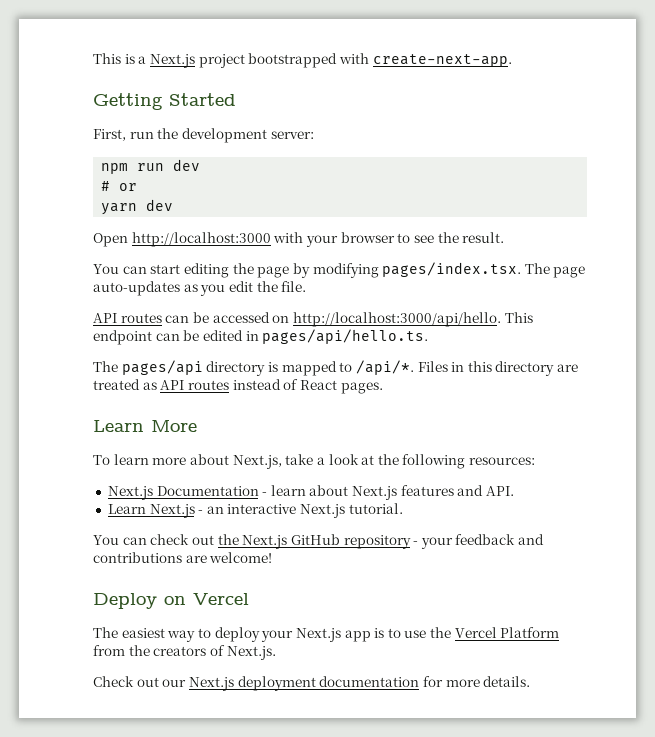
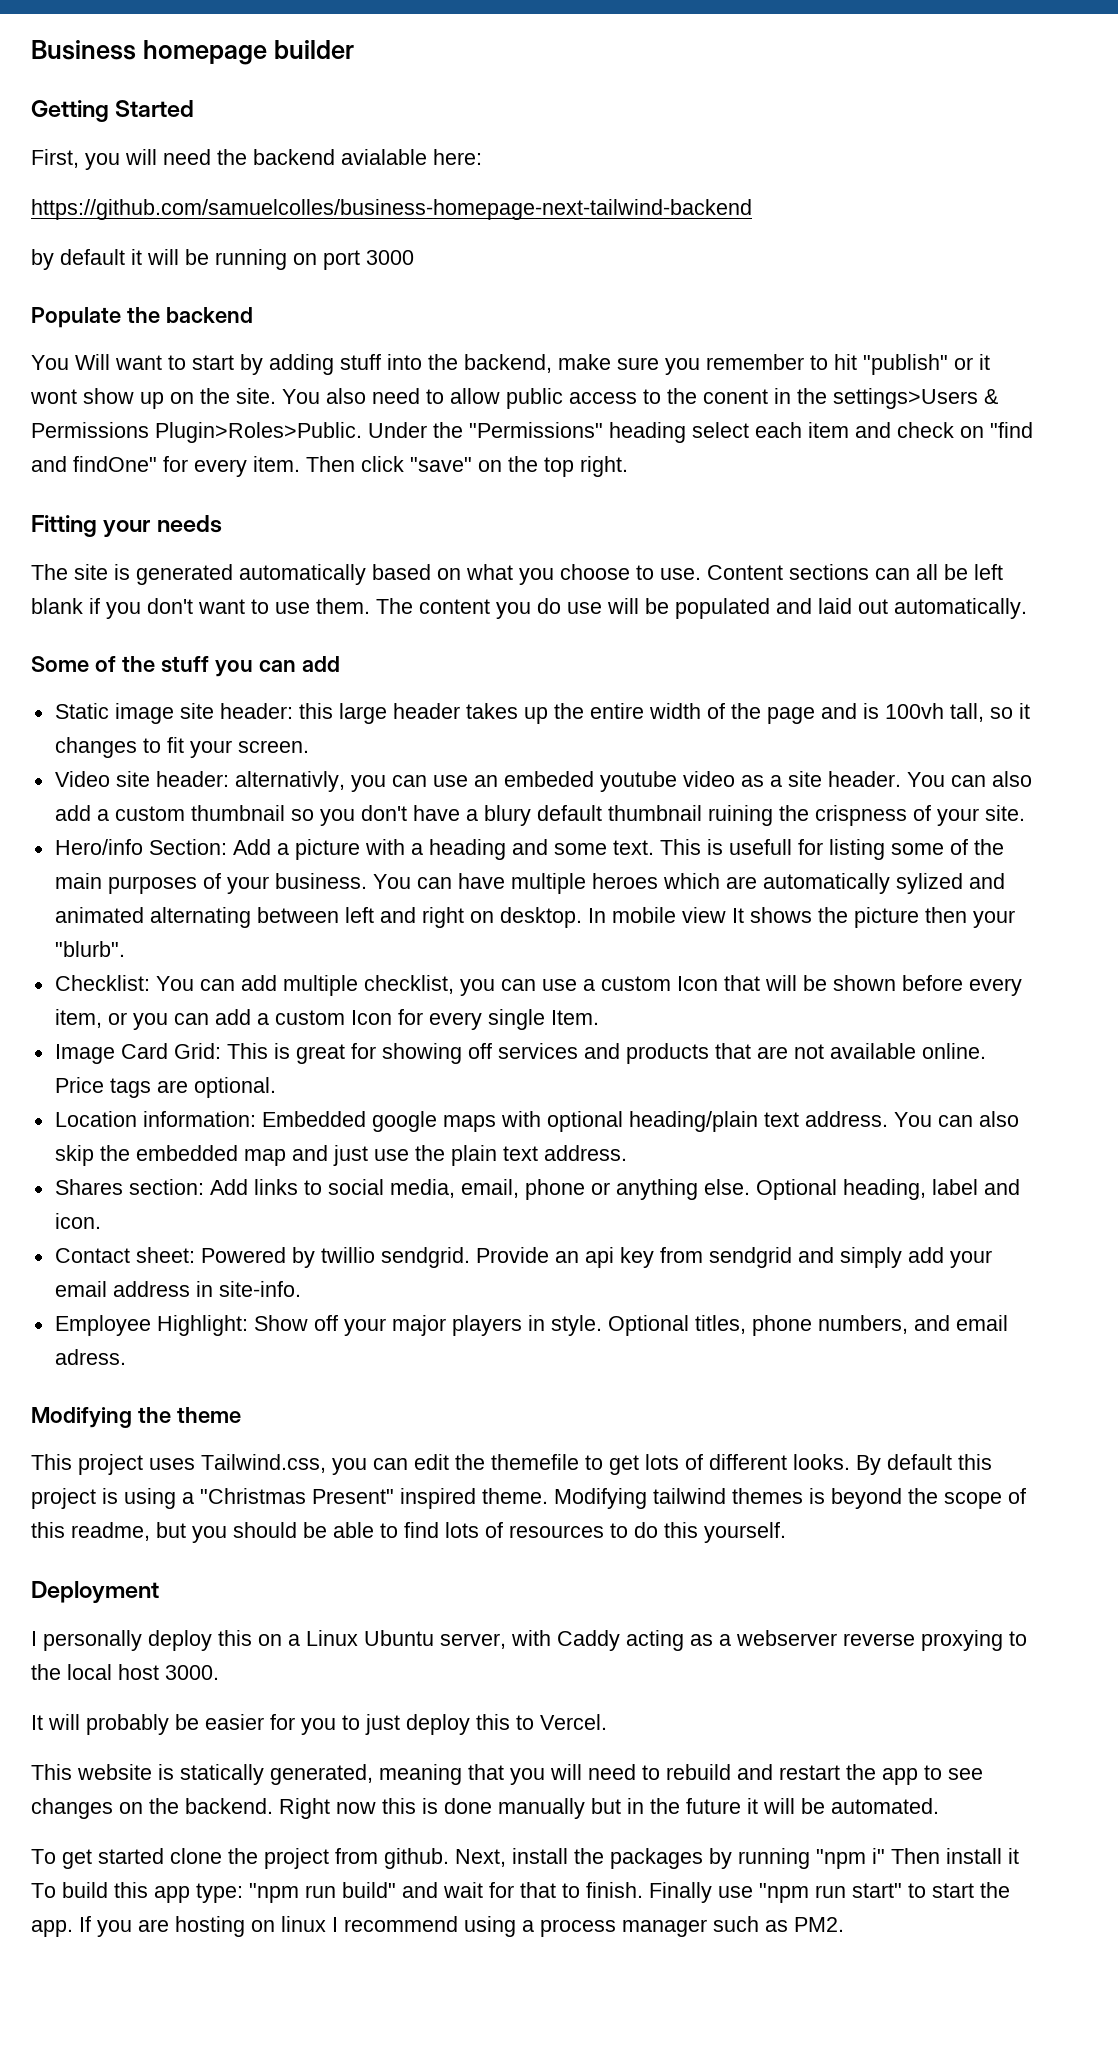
[93,53,512,68] [93,93,236,110] [93,128,314,143] [101,159,201,174] [101,181,138,191] [101,199,174,215] [93,232,505,247] [93,262,586,278] [93,281,307,296] [93,312,533,327] [93,329,429,345] [93,360,579,376] [93,379,383,394] [93,420,197,432] [93,454,536,469] [107,485,515,500] [107,503,403,518] [93,534,545,549] [93,552,273,563] [93,593,249,609] [93,627,560,642] [93,645,276,660] [93,676,531,691] This is a Next.js project bootstrapped with create-next-app. // Getting Started // First, run the development server: // npm run dev // # or // yarn dev // Open http://localhost:3000 with your browser to see the result. // You can start editing the page by modifying pages/index.tsx. The page auto-updates as you edit the file. // API routes can be accessed on http://localhost:3000/api/hello. This endpoint can be edited in pages/api/hello.ts. // The pages/api directory is mapped to /api/*. Files in this directory are treated as API routes instead of React pages. // Learn More // To learn more about Next.js, take a look at the following resources: // Next.js Documentation - learn about Next.js features and API. // Learn Next.js - an interactive Next.js tutorial. // You can check out the Next.js GitHub repository - your feedback and contributions are welcome! // Deploy on Vercel // The easiest way to deploy your Next.js app is to use the Vercel Platform from the creators of Next.js. // Check out our Next.js deployment documentation for more details. -> [31,40,354,65] [31,100,195,122] [31,149,482,170] [31,199,752,220] [31,249,414,270] [31,307,253,328] [31,354,990,375] [30,388,998,409] [31,422,1033,443] [31,456,628,477] [31,515,222,537] [31,564,1003,585] [31,598,1027,619] [31,656,340,677] [54,703,1030,724] [54,737,309,758] [54,771,1032,792] [54,805,1025,826] [54,839,1004,860] [54,873,1005,894] [54,907,1015,928] [54,941,125,957] [54,975,1022,996] [54,1009,599,1030] [54,1043,986,1064] [54,1077,276,1098] [54,1111,1019,1132] [54,1145,627,1166] [54,1179,1020,1200] [54,1213,101,1229] [54,1247,992,1268] [54,1281,301,1297] [54,1315,1008,1336] [54,1349,126,1365] [31,1407,241,1428] [31,1454,992,1475] [31,1488,1026,1509] [31,1522,786,1543] [31,1581,159,1603] [31,1630,1027,1651] [31,1664,219,1680] [31,1714,607,1735] [31,1764,983,1785] [31,1798,939,1819] [31,1848,1019,1869] [31,1882,1010,1903] [31,1916,844,1937] Business homepage builder // Getting Started // First, you will need the backend avialable here: // https://github.com/samuelcolles/business-homepage-next-tailwind-backend // by default it will be running on port 3000 // Populate the backend // You Will want to start by adding stuff into the backend, make sure you remember to hit "publish" or it wont show up on the site. You also need to allow public access to the conent in the settings>Users & Permissions Plugin>Roles>Public. Under the "Permissions" heading select each item and check on "find and findOne" for every item. Then click "save" on the top right. // Fitting your needs // The site is generated automatically based on what you choose to use. Content sections can all be left blank if you don't want to use them. The content you do use will be populated and laid out automatically. // Some of the stuff you can add // Static image site header: this large header takes up the entire width of the page and is 100vh tall, so it changes to fit your screen. // Video site header: alternativly, you can use an embeded youtube video as a site header. You can also add a custom thumbnail so you don't have a blury default thumbnail ruining the crispness of your site. // Hero/info Section: Add a picture with a heading and some text. This is usefull for listing some of the main purposes of your business. You can have multiple heroes which are automatically sylized and animated alternating between left and right on desktop. In mobile view It shows the picture then your "blurb". // Checklist: You can add multiple checklist, you can use a custom Icon that will be shown before every item, or you can add a custom Icon for every single Item. // Image Card Grid: This is great for showing off services and products that are not available online. Price tags are optional. // Location information: Embedded google maps with optional heading/plain text address. You can also skip the embedded map and just use the plain text address. // Shares section: Add links to social media, email, phone or anything else. Optional heading, label and icon. // Contact sheet: Powered by twillio sendgrid. Provide an api key from sendgrid and simply add your email address in site-info. // Employee Highlight: Show off your major players in style. Optional titles, phone numbers, and email adress. // Modifying the theme // This project uses Tailwind.css, you can edit the themefile to get lots of different looks. By default this project is using a "Christmas Present" inspired theme. Modifying tailwind themes is beyond the scope of this readme, but you should be able to find lots of resources to do this yourself. // Deployment // I personally deploy this on a Linux Ubuntu server, with Caddy acting as a webserver reverse proxying to the local host 3000. // It will probably be easier for you to just deploy this to Vercel. // This website is statically generated, meaning that you will need to rebuild and restart the app to see changes on the backend. Right now this is done manually but in the future it will be automated. // To get started clone the project from github. Next, install the packages by running "npm i" Then install it To build this app type: "npm run build" and wait for that to finish. Finally use "npm run start" to start the app. If you are hosting on linux I recommend using a process manager such as PM2.

